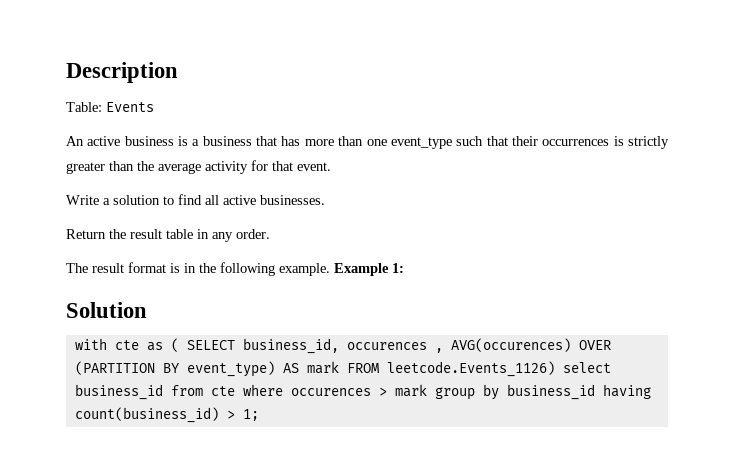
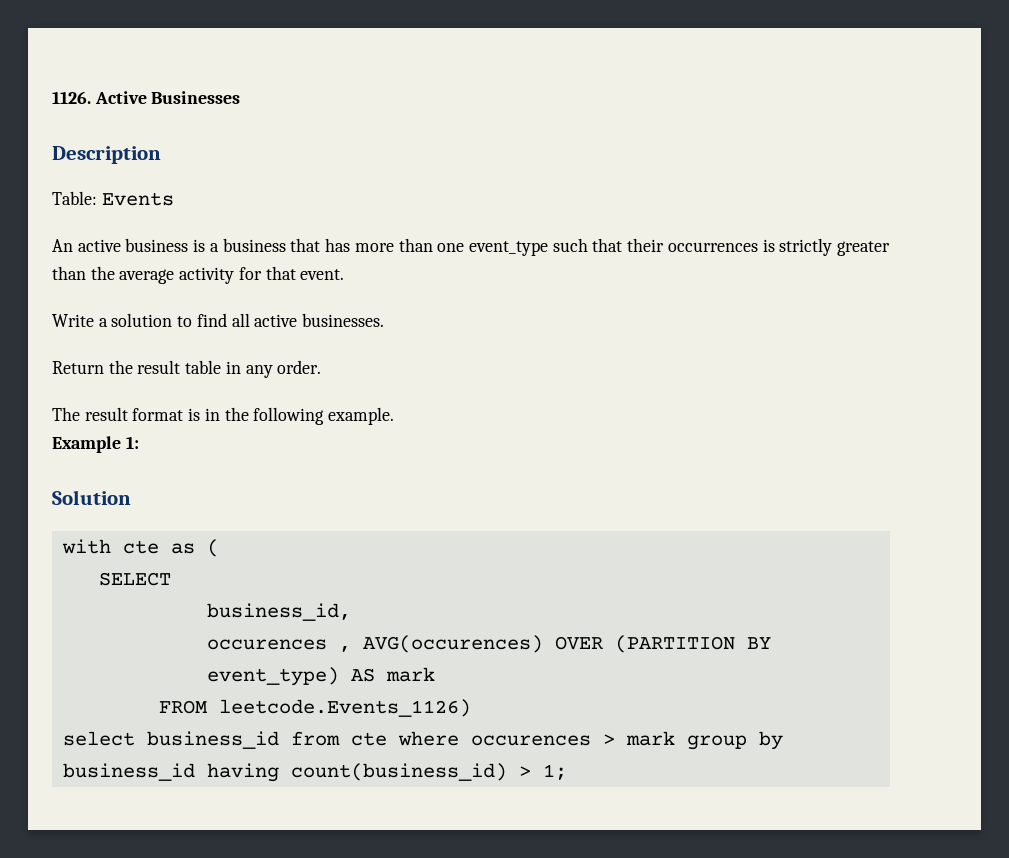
(66, 72) none -> [52,91,241,104] 1126. Active Businesses //
(330, 269) none -> (395, 416) //
(179, 345) none -> (219, 548) //
(235, 345) none -> (171, 579) //
(339, 346) none -> (351, 612) //
(339, 367) none -> (435, 674) //
(555, 369) none -> (471, 708) //

